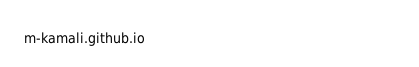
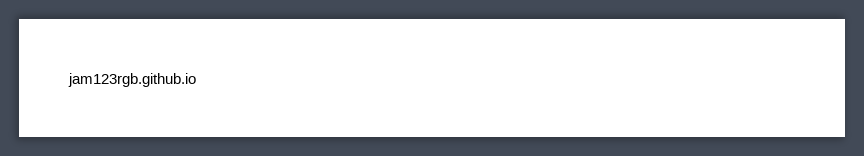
[24,32,145,46] m-kamali.github.io -> [68,73,196,87] jam123rgb.github.io

